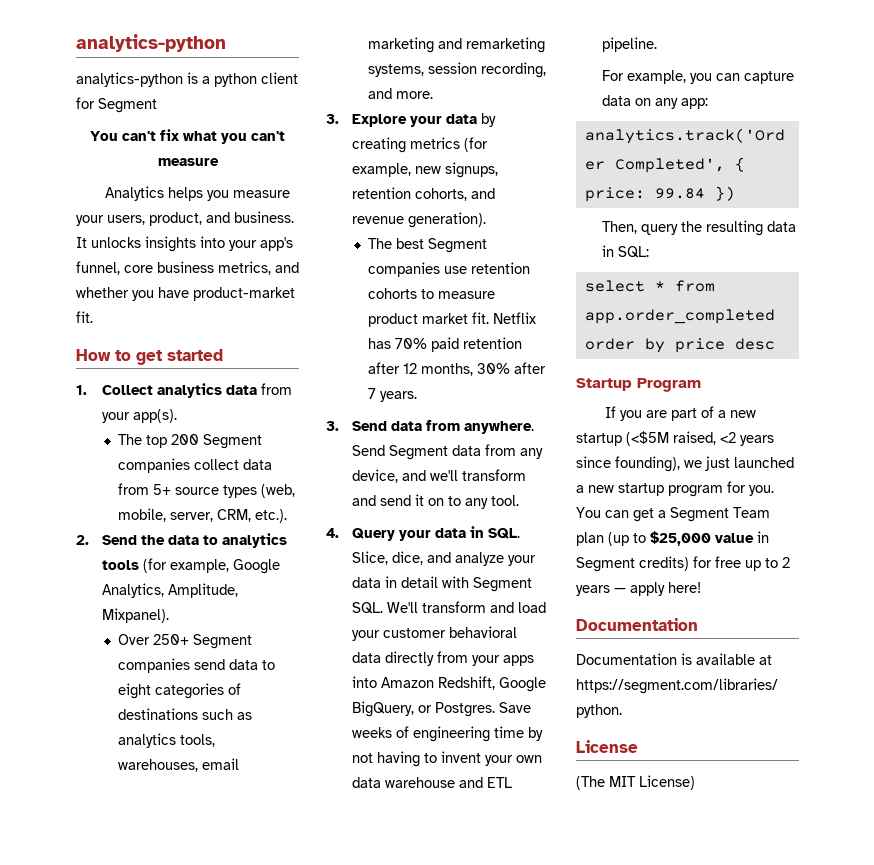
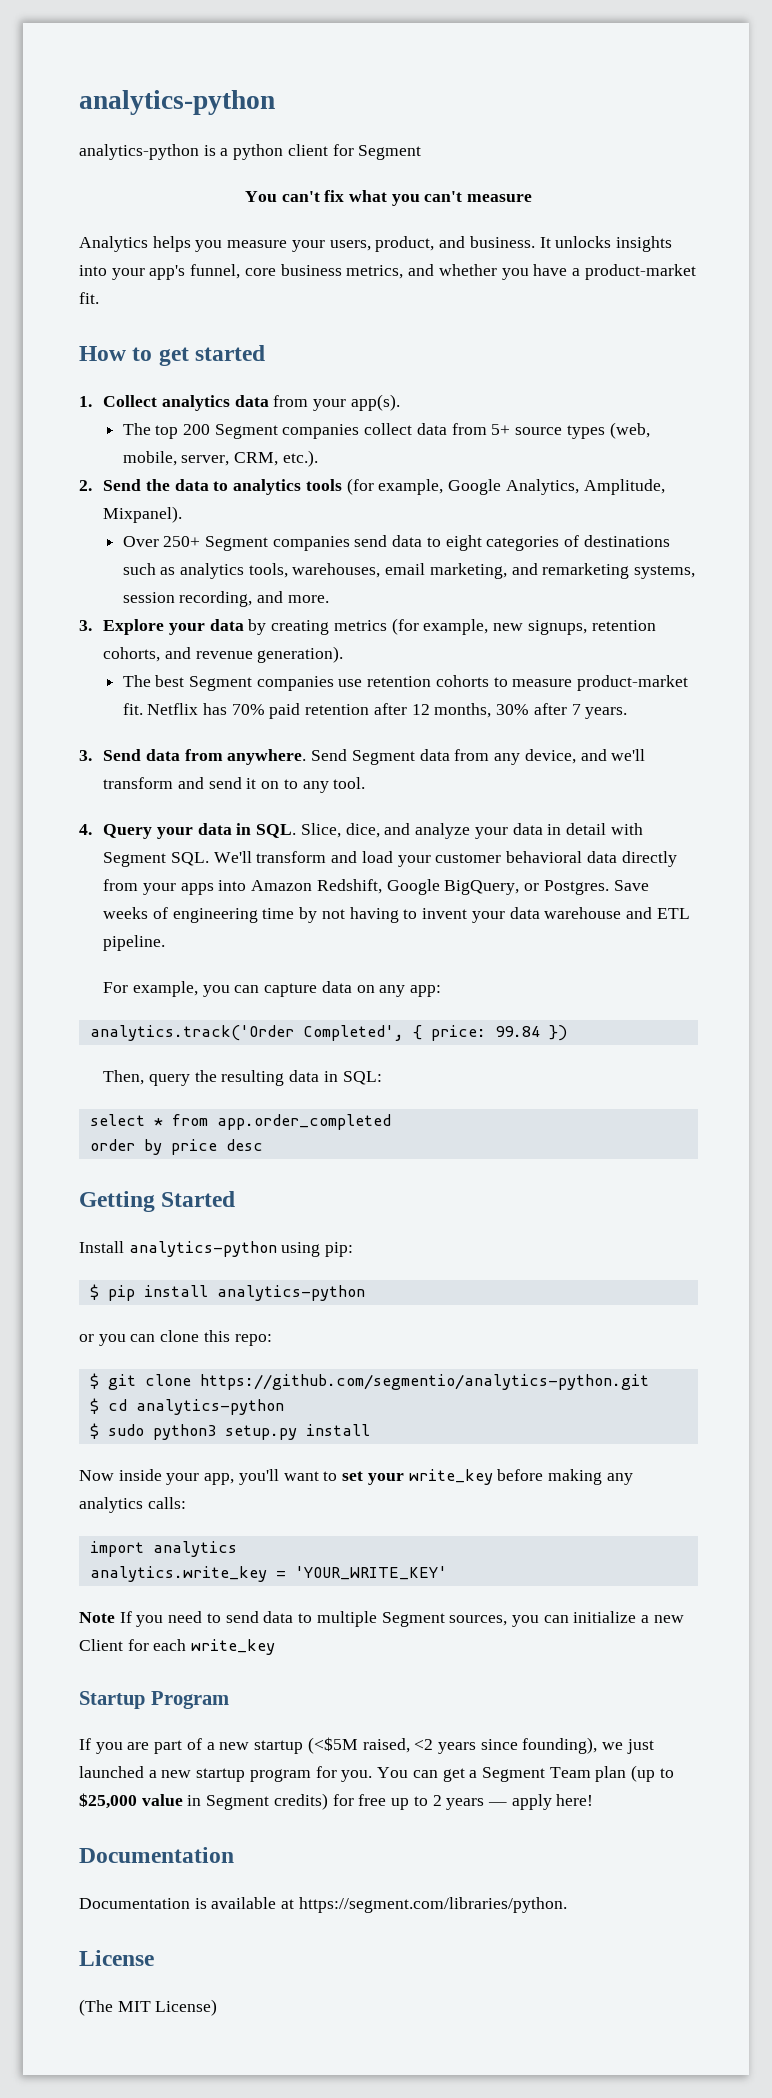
(189, 292) none -> [571,268,580,276] a
[368,37,435,53] marketing -> [429,563,507,579] marketing,
[368,313,469,327] product market -> [577,675,689,691] product-market
[516,755,543,763] own -> (505, 917) none
(775, 344) none -> [79,1191,236,1212] [79,1241,354,1257] [89,1284,365,1301] [79,1330,272,1346] [89,1373,649,1390] [89,1398,284,1415] [89,1423,370,1440] [79,1469,633,1485] [79,1497,186,1513] [89,1541,237,1557] [89,1566,447,1582] [79,1611,684,1627] [79,1639,276,1655] // Getting Started // Install analytics-python using pip: // $ pip install analytics-python // or you can clone this repo: // $ git clone https://github.com/segmentio/analytics-python.git // $ cd analytics-python // $ sudo python3 setup.py install // Now inside your app, you'll want to set your write_key before making any analytics calls: // import analytics // analytics.write_key = 'YOUR_WRITE_KEY' // Note If you need to send data to multiple Segment sources, you can initialize a new Client for each write_key

